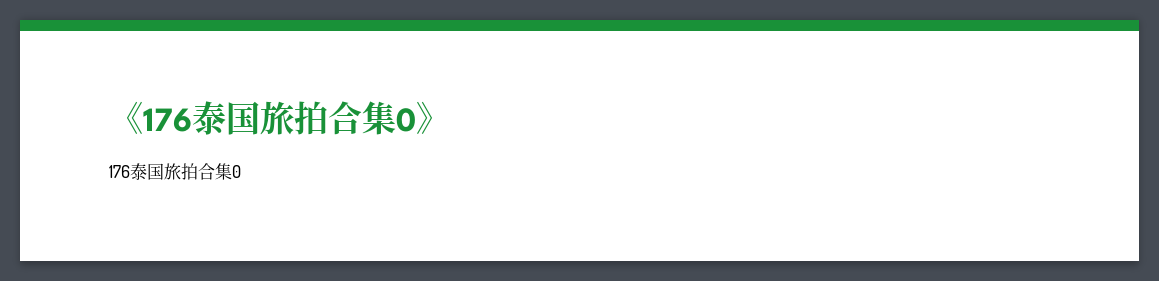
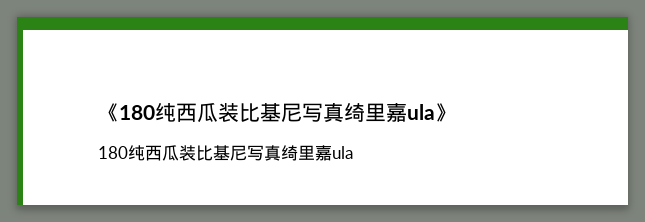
[143,101,450,135] [109,163,241,180] 176泰国旅拍合集0》 // 176泰国旅拍合集0 -> [119,103,456,123] [98,145,353,161] 180纯西瓜装比基尼写真绮里嘉ula》 // 180纯西瓜装比基尼写真绮里嘉ula

